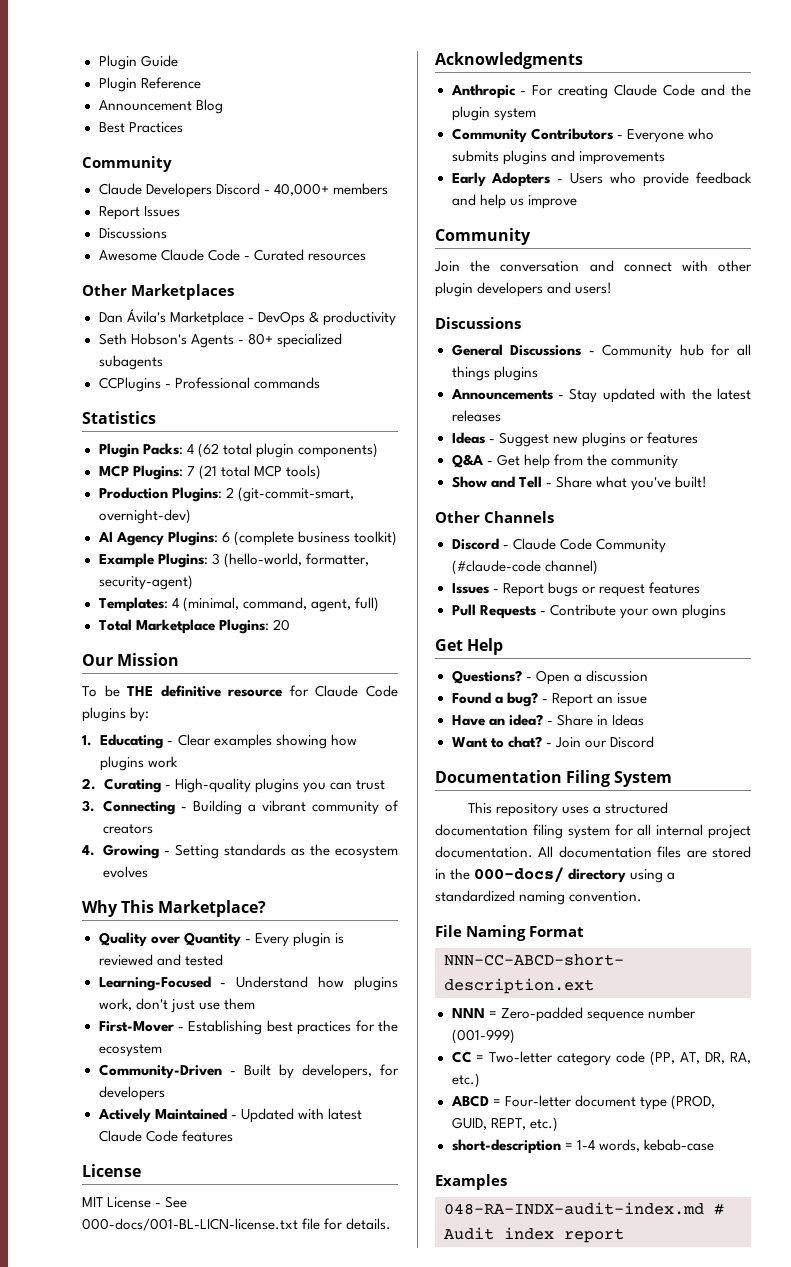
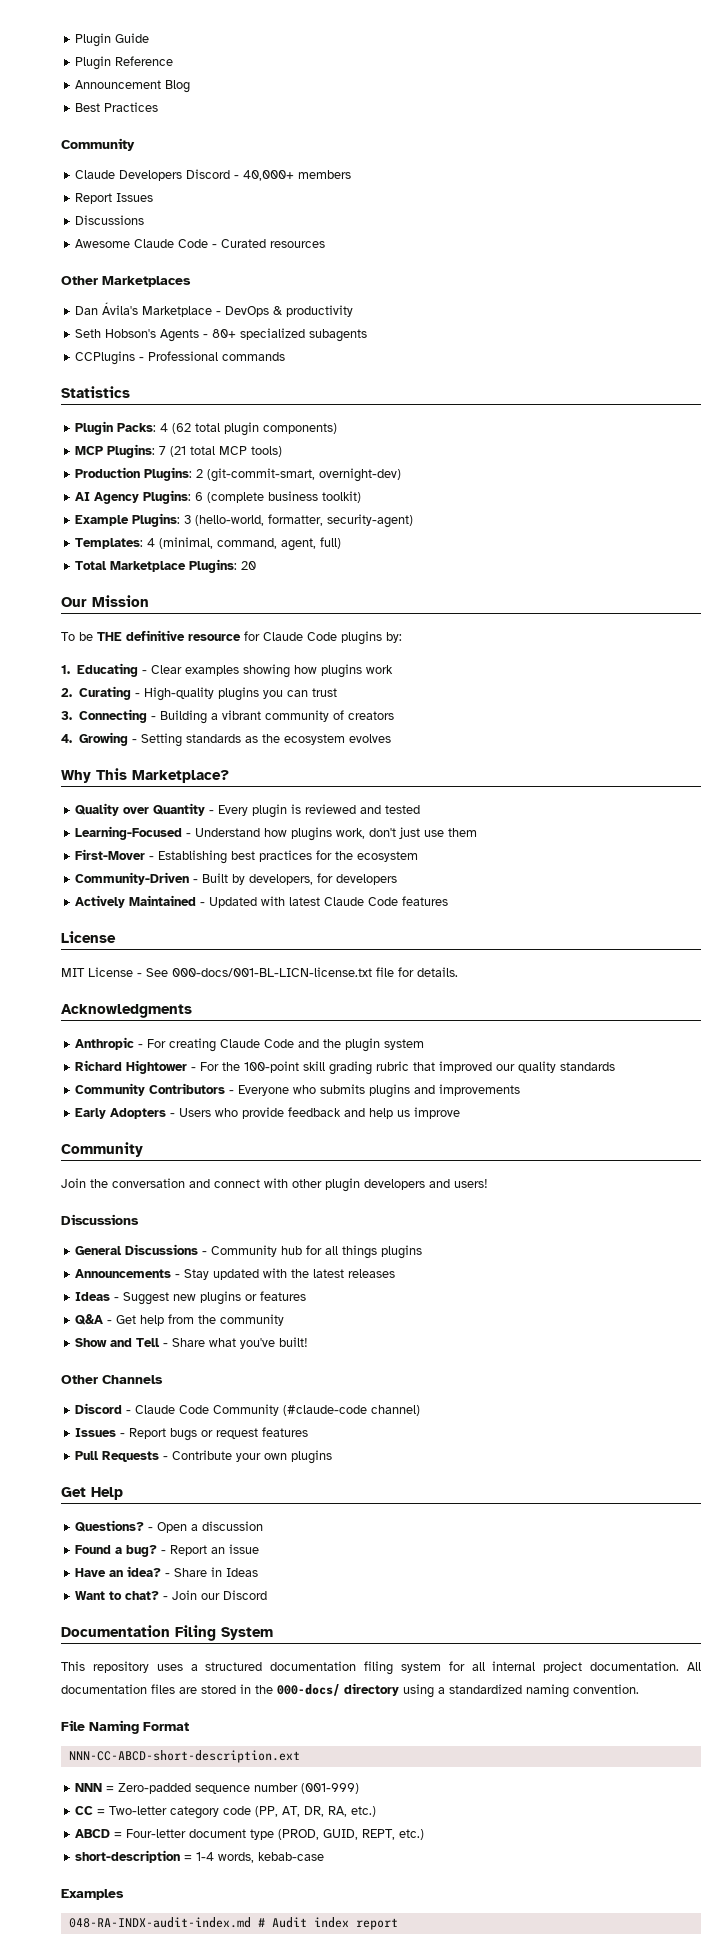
(536, 114) none -> [75,1060,616,1075] // Richard Hightower - For the 100-point skill grading rubric that improved our quality standards

